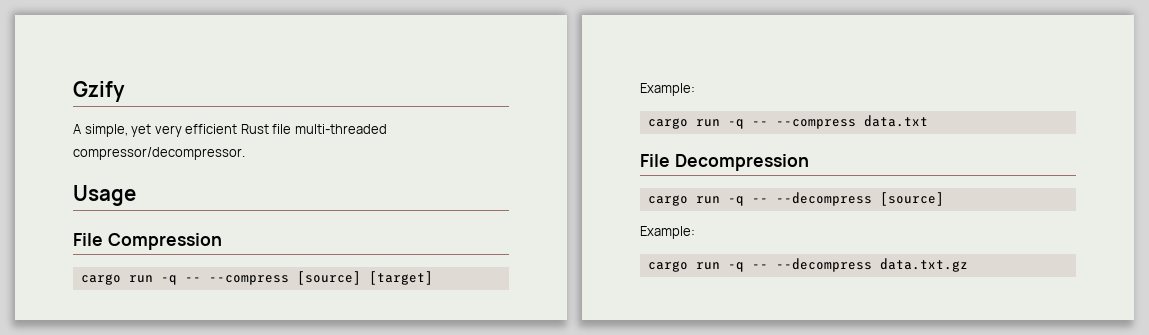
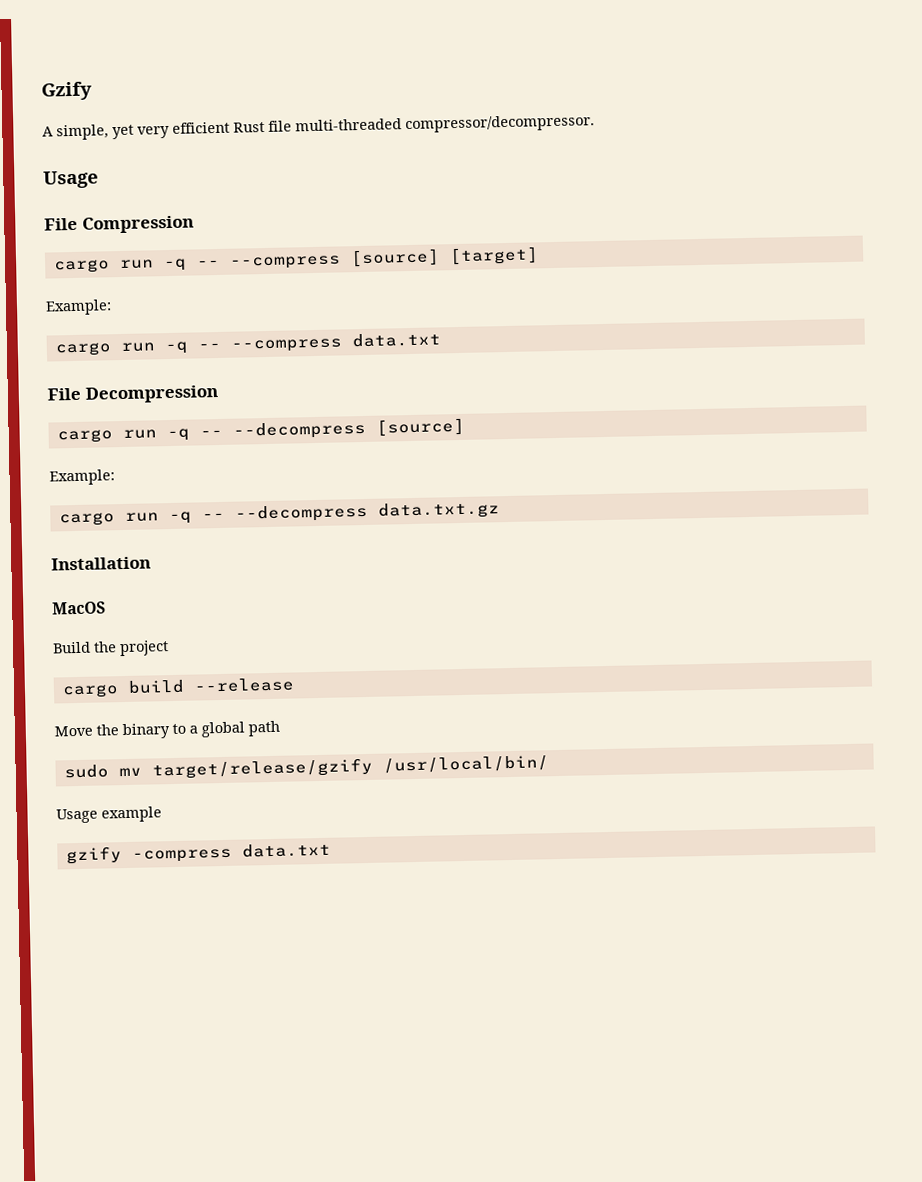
(968, 265) none -> [51,556,151,571] [52,601,106,615] [52,640,169,657] [61,677,295,699] [54,720,280,740] [63,755,549,780] [56,806,162,824] [65,842,331,865] // Installation // MacOS // Build the project // cargo build --release // Move the binary to a global path // sudo mv target/release/gzify /usr/local/bin/ // Usage example // gzify -compress data.txt

